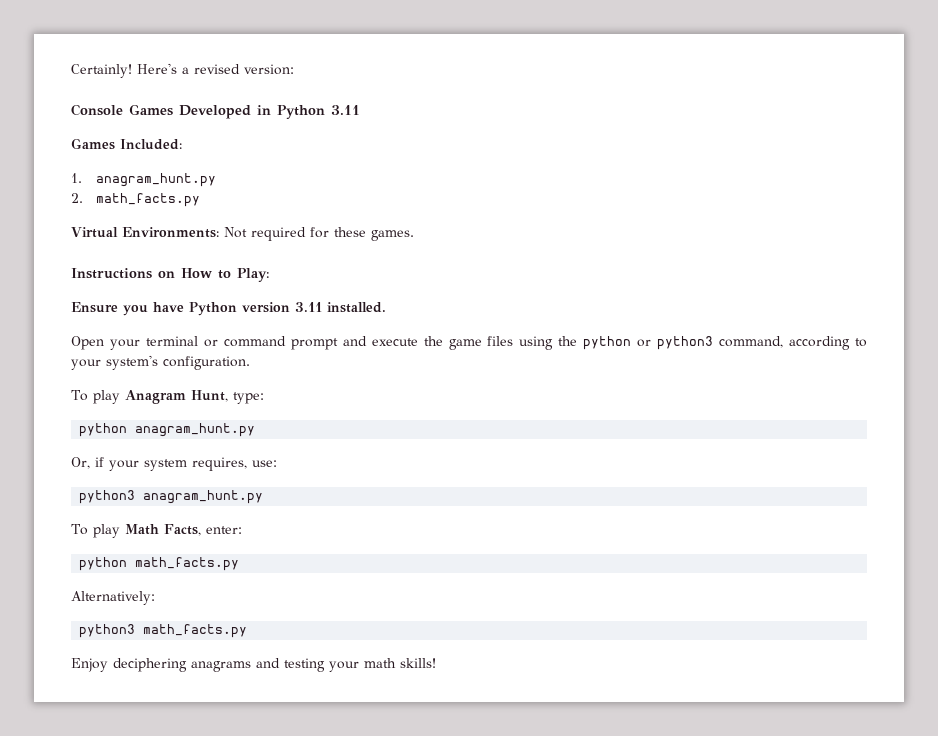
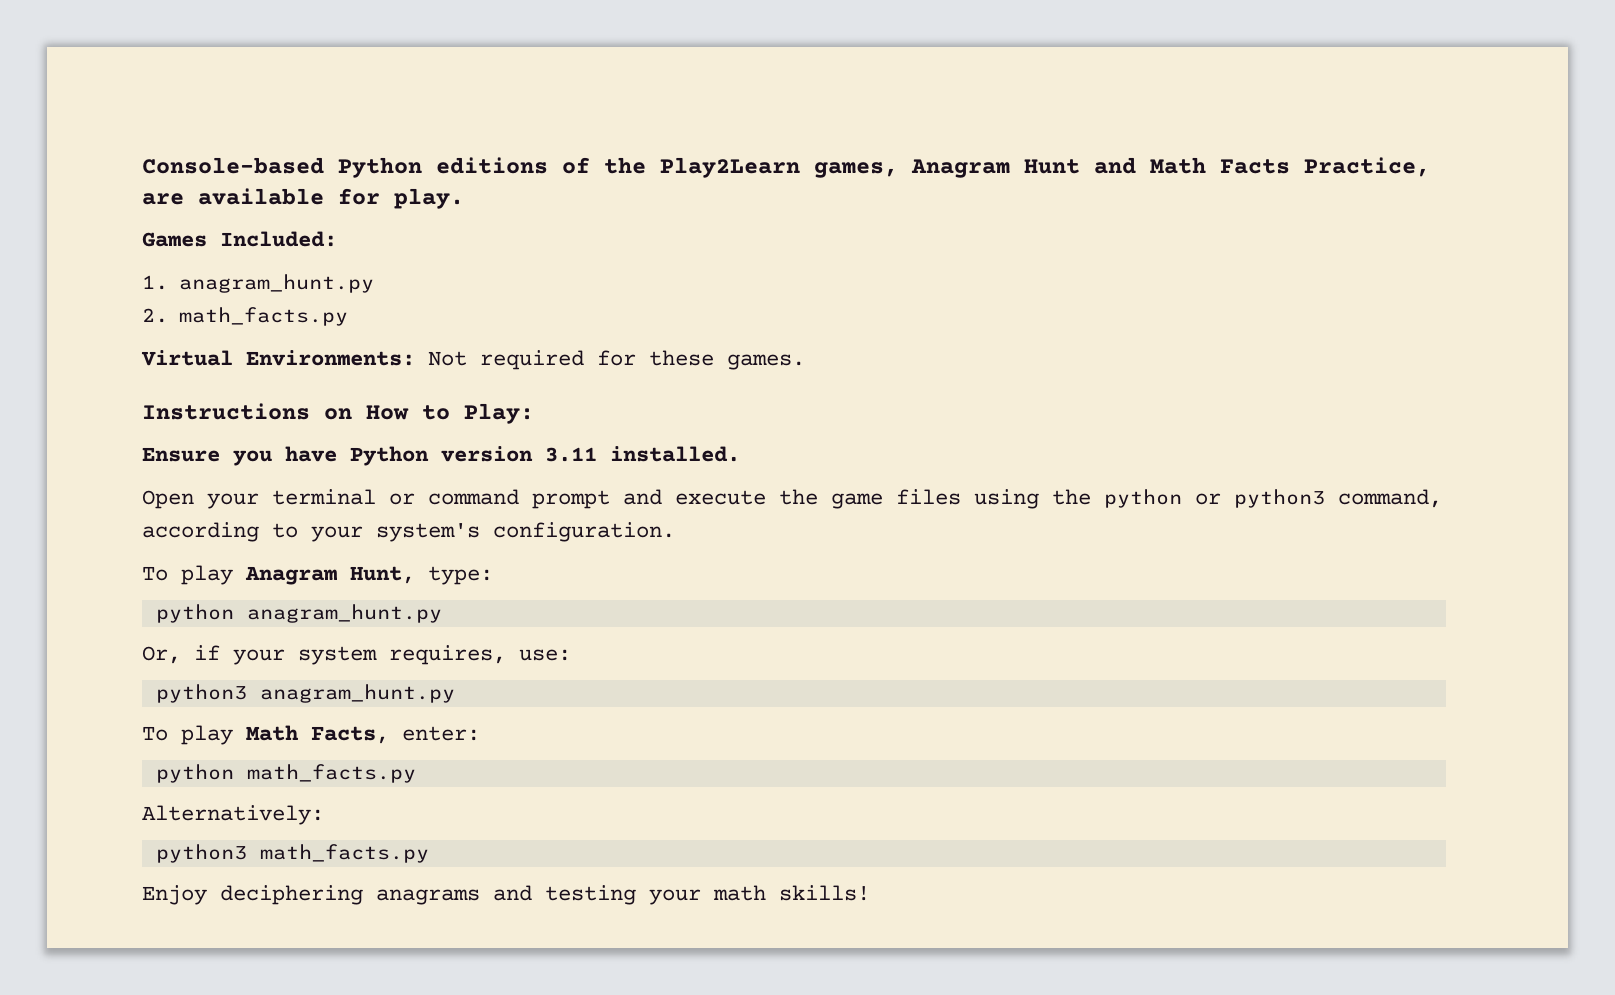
[71,63,294,78] [71,104,360,119] Certainly! Here's a revised version: // Console Games Developed in Python 3.11 -> [142,157,1430,178] [142,188,464,209] Console-based Python editions of the Play2Learn games, Anagram Hunt and Math Facts Practice, are available for play.

